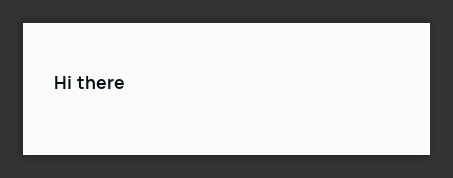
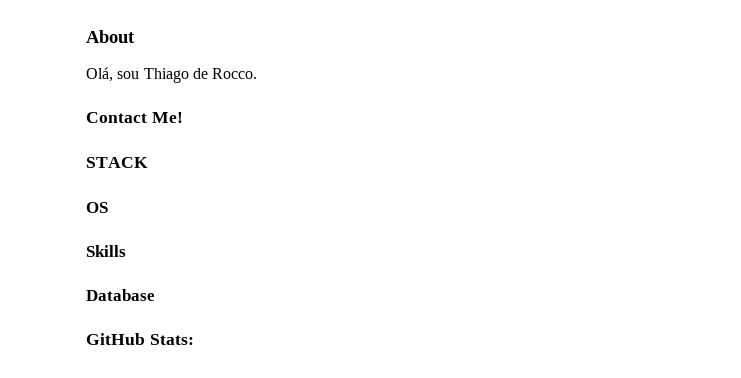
[54,76,125,89] Hi there -> [86,30,135,43] [86,67,258,83] [86,112,183,123] [86,157,148,168] [86,202,108,213] [86,245,126,257] [86,289,155,301] [86,333,194,345] About // Olá, sou Thiago de Rocco. // Contact Me! // STACK // OS // Skills // Database // GitHub Stats:

